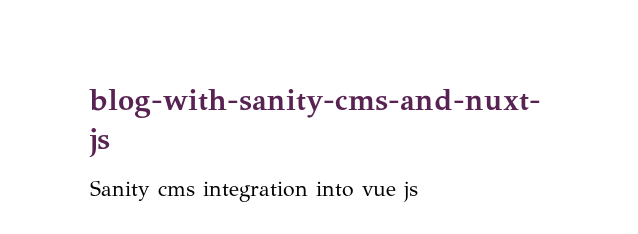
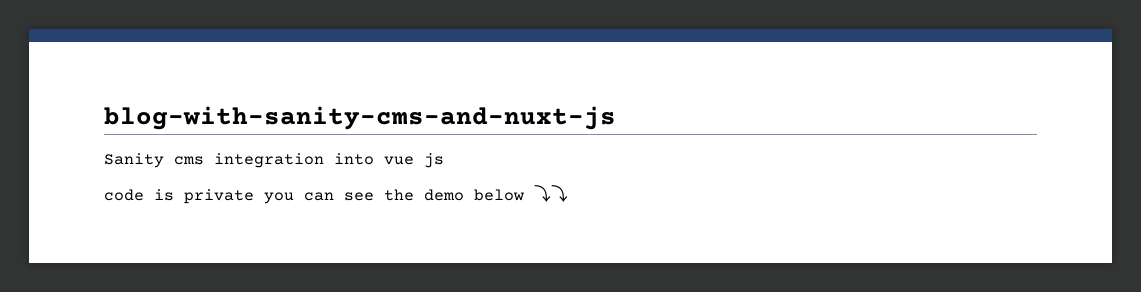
(418, 191) none -> [104,185,568,204] // code is private you can see the demo below ⤵⤵

